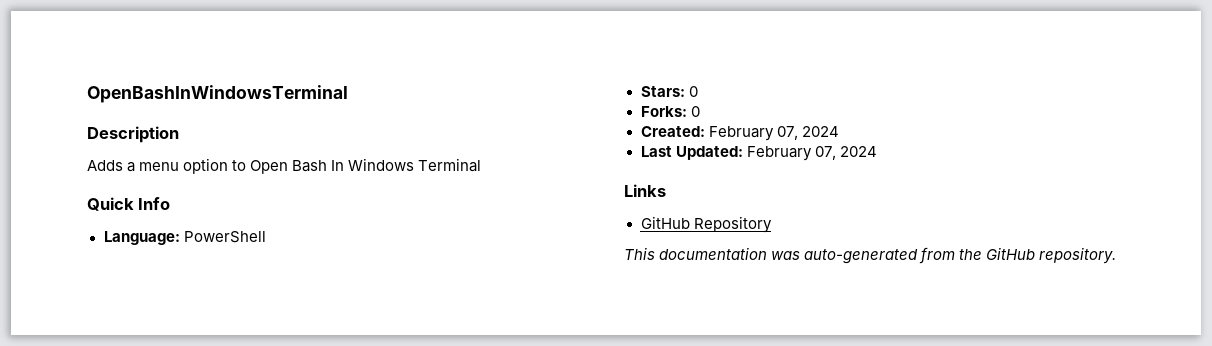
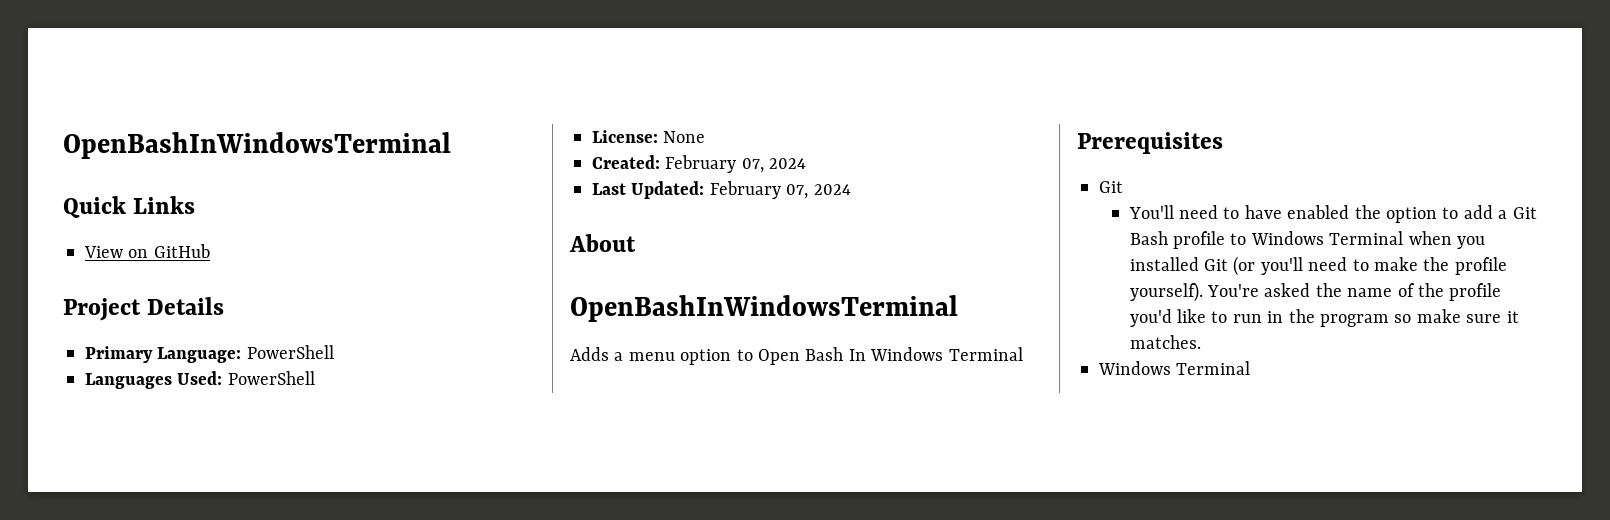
[87,85,348,103] [87,126,179,143] OpenBashInWindowsTerminal // Description -> [63,132,451,159] [63,196,196,218] [84,244,210,258] [63,297,225,321] [85,345,334,363] [85,371,315,389] [592,130,706,143] [592,155,807,173] [592,181,851,199] [569,234,636,252] [570,295,958,322] OpenBashInWindowsTerminal // Quick Links // View on GitHub // Project Details // Primary Language: PowerShell // Languages Used: PowerShell // License: None // Created: February 07, 2024 // Last Updated: February 07, 2024 // About // OpenBashInWindowsTerminal
[87,197,171,211] [103,231,266,245] [640,86,698,97] [640,106,700,117] [640,126,839,141] [640,146,877,161] [624,184,666,197] [640,216,772,233] [624,247,1117,264] Quick Info // Language: PowerShell // Stars: 0 // Forks: 0 // Created: February 07, 2024 // Last Updated: February 07, 2024 // Links // GitHub Repository // This documentation was auto-generated from the GitHub repository. -> [1077,132,1223,154] [1099,181,1123,193] [1128,205,1537,223] [1129,231,1486,249] [1129,256,1507,276] [1129,282,1502,302] [1129,309,1519,327] [1129,335,1201,349] [1098,361,1251,375] Prerequisites // Git // You'll need to have enabled the option to add a Git Bash profile to Windows Terminal when you installed Git (or you'll need to make the profile yourself). You're asked the name of the profile you'd like to run in the program so make sure it matches. // Windows Terminal

